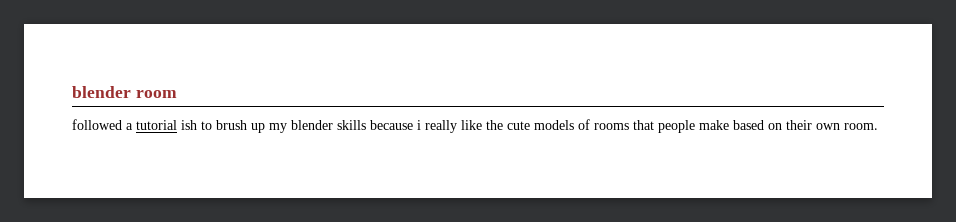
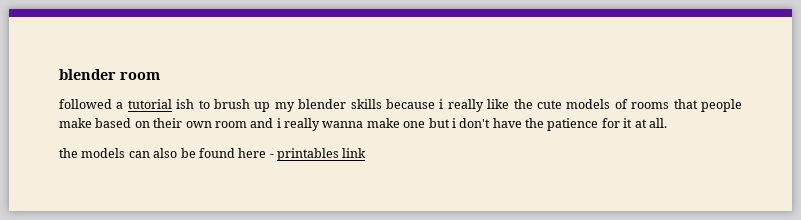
[844,123,878,130] room. -> [214,118,667,131] [59,148,367,161] room and i really wanna make one but i don't have the patience for it at all. // the models can also be found here - printables link

